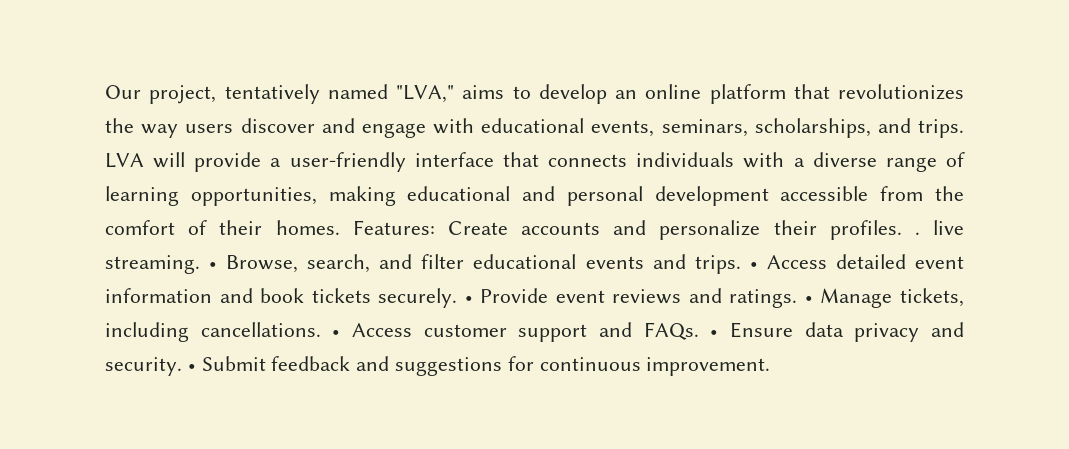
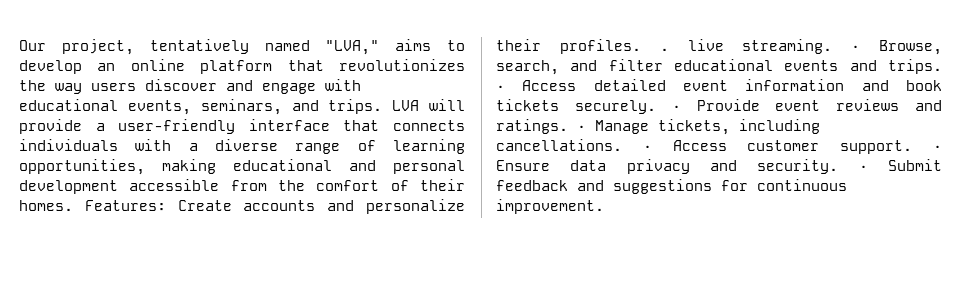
[754,118,871,138] scholarships, -> (282, 107) none
[518,322,699,342] support and FAQs. -> [840,140,913,154] support.

